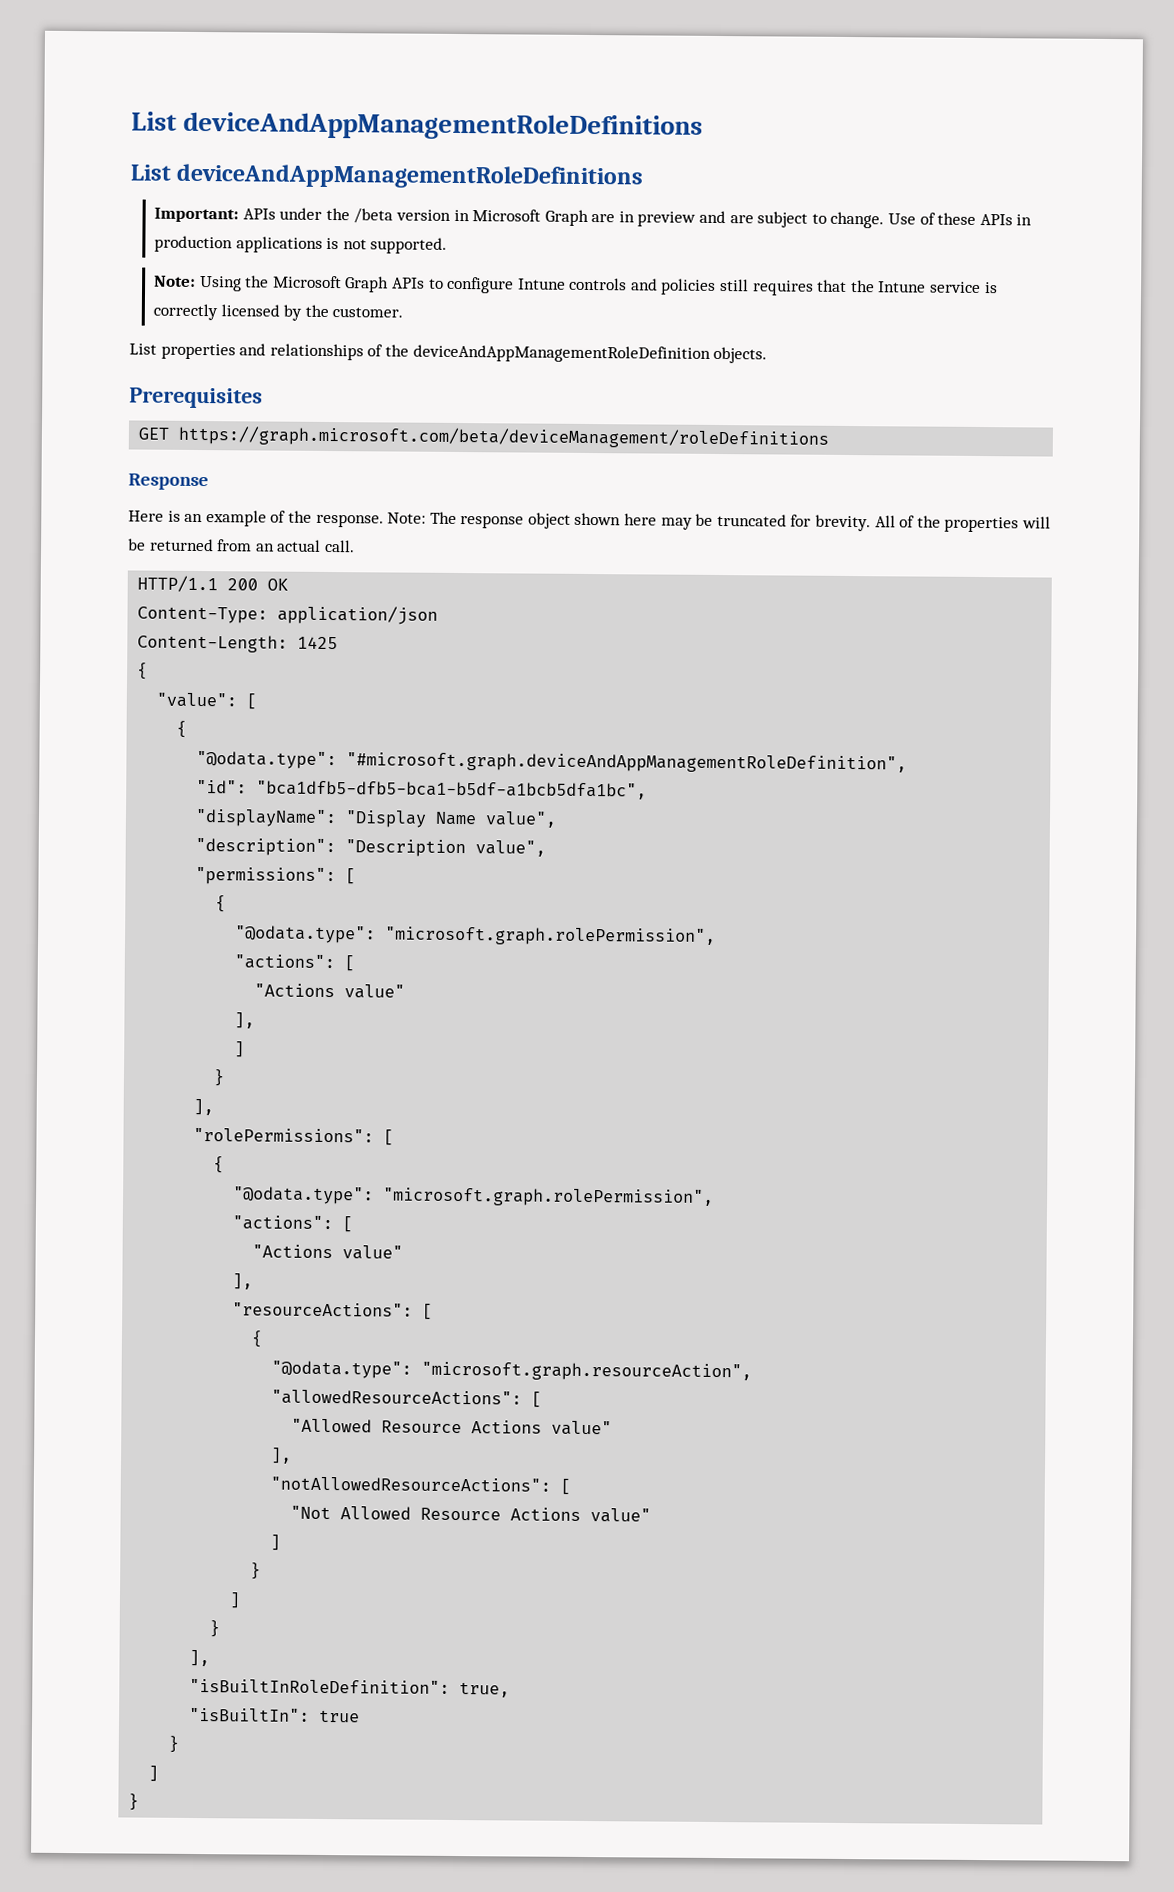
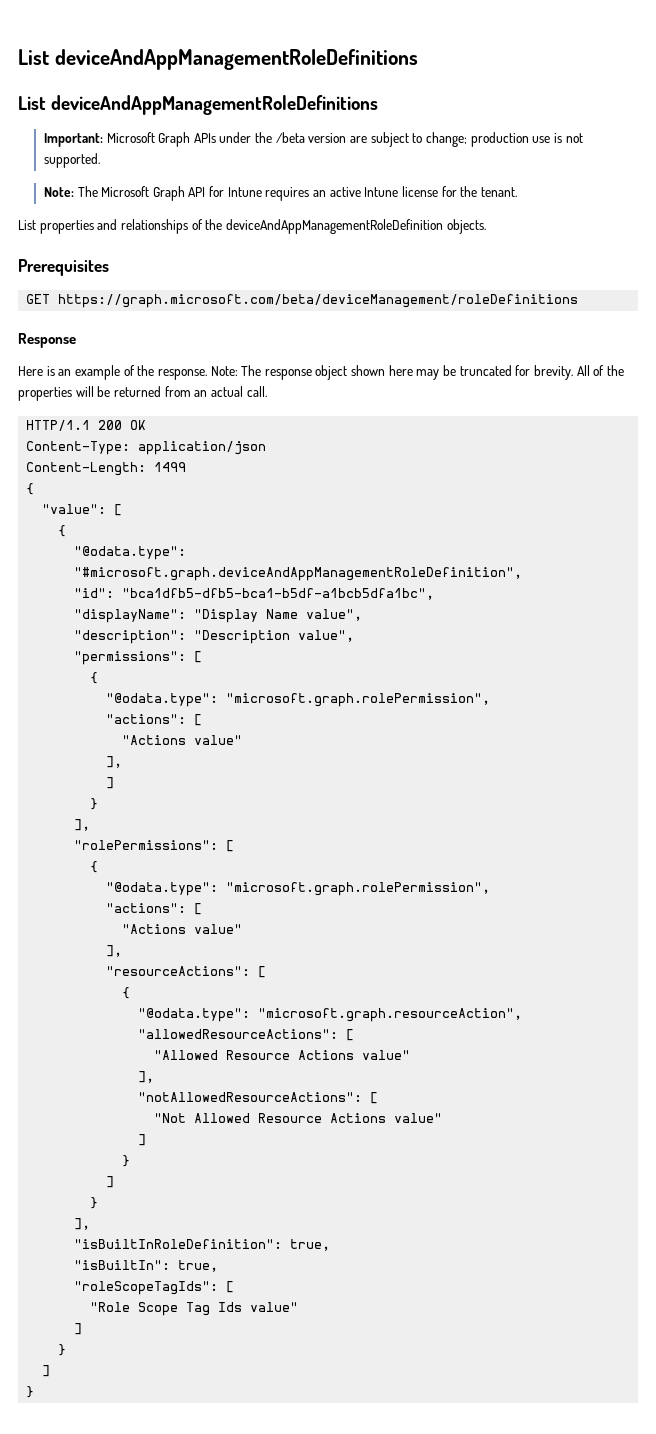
(239, 215) none -> [106,132,191,147] Microsoft Graph
[453,209,1033,229] [153,235,448,254] [153,275,998,296] [152,303,404,321] in Microsoft Graph are in preview and are subject to change. Use of these APIs in production applications is not supported. // Note: Using the Microsoft Graph APIs to configure Intune controls and policies still requires that the Intune service is correctly licensed by the customer. -> [350,132,583,147] [43,153,100,168] [43,186,517,201] are subject to change; production use is not supported. // Note: The Microsoft Graph API for Intune requires an active Intune license for the tenant.
[297,636,339,650] 1425 -> [154,462,187,472] 1499
[319,1709,361,1723] true -> [178,1260,219,1272] [74,1281,235,1295] [90,1302,299,1316] [74,1323,83,1335] true, // "roleScopeTagIds": [ // "Role Scope Tag Ids value" // ]

